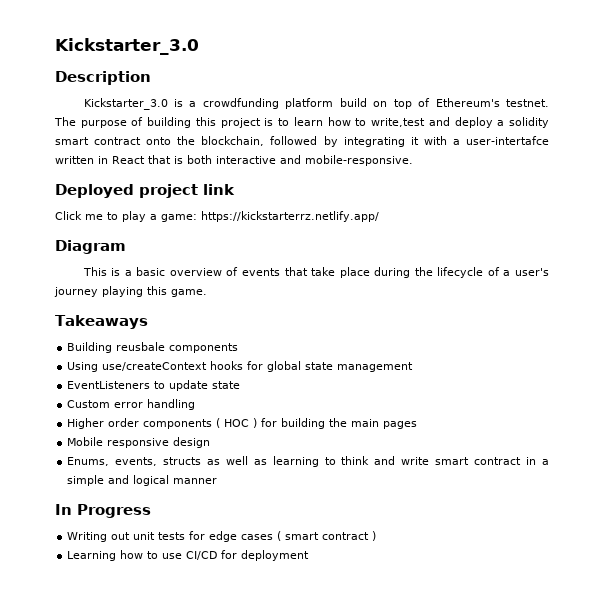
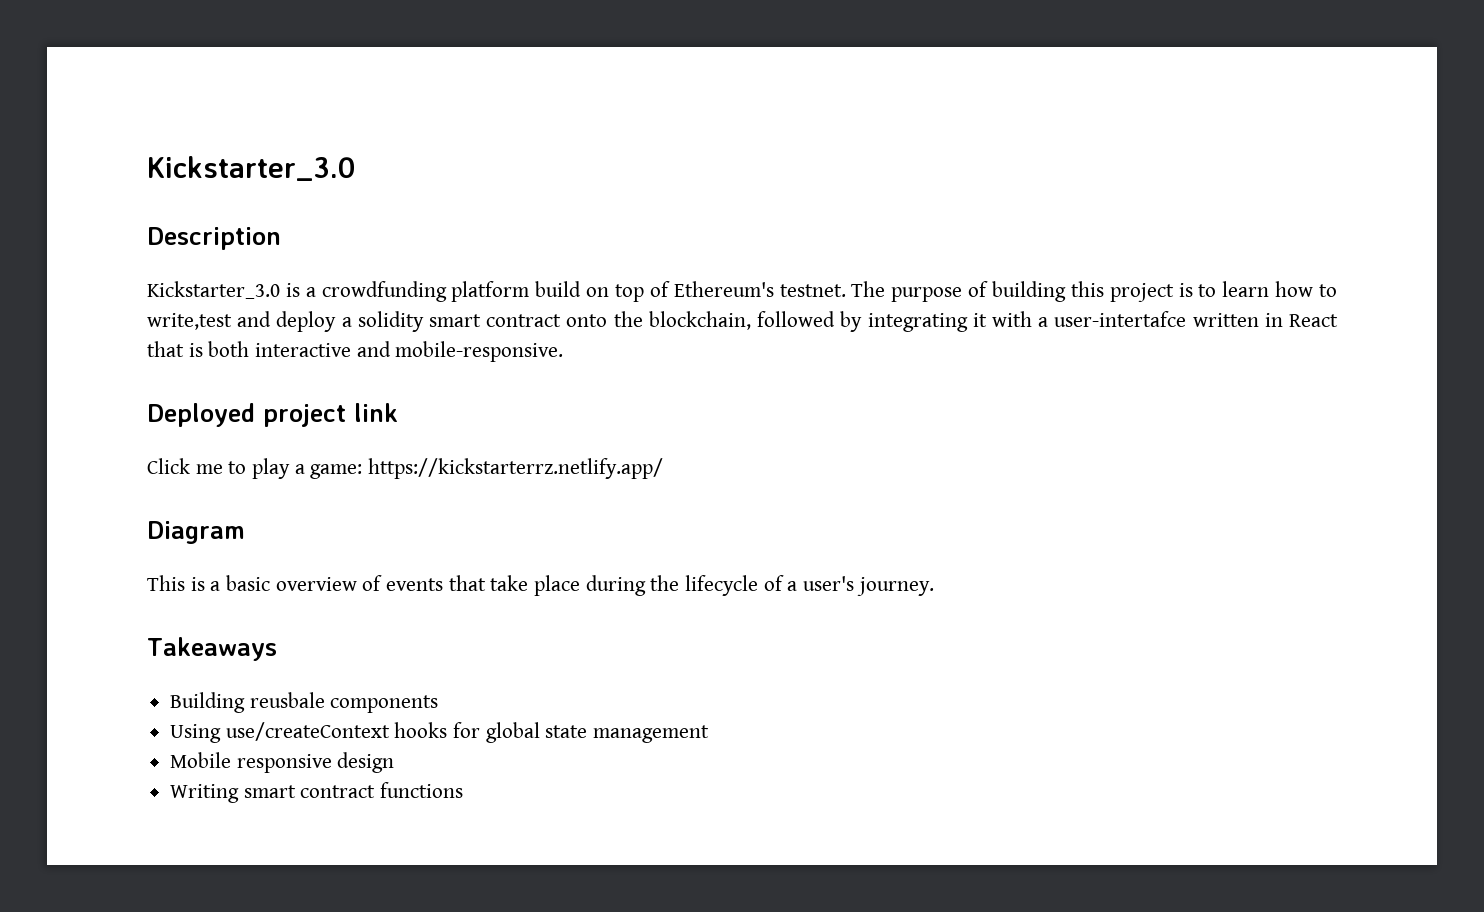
[54,286,207,297] journey playing this game. -> [856,577,934,596] journey.
[67,380,241,391] [67,399,196,410] [67,418,418,429] [67,437,211,448] [67,456,549,467] [67,475,218,486] [55,504,151,518] [67,531,377,542] [67,550,310,561] EventListeners to update state // Custom error handling // Higher order components ( HOC ) for building the main pages // Mobile responsive design // Enums, events, structs as well as learning to think and write smart contract in a simple and logical manner // In Progress // Writing out unit tests for edge cases ( smart contract ) // Learning how to use CI/CD for deployment -> [170,752,395,773] [170,782,464,803] Mobile responsive design // Writing smart contract functions

